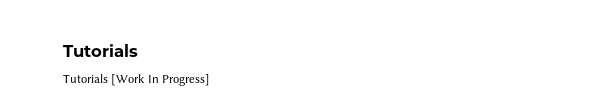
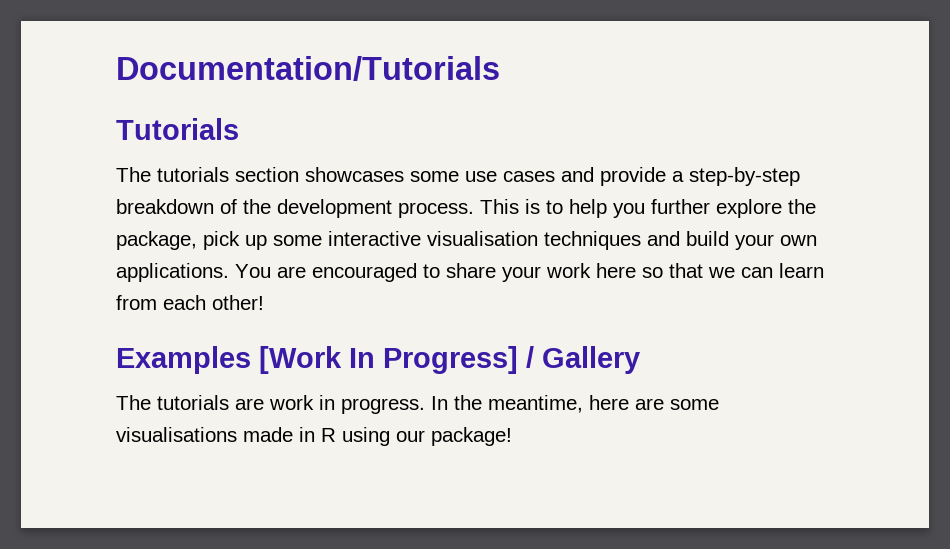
(63, 50) none -> [116,56,500,81] Documentation/Tutorials //
[63,74,211,86] Tutorials [Work In Progress] -> [116,167,800,186] [116,199,816,218] [116,231,817,250] [116,263,824,282] [116,295,264,310] [116,346,640,374] [116,395,719,414] [116,427,512,446] The tutorials section showcases some use cases and provide a step-by-step breakdown of the development process. This is to help you further explore the package, pick up some interactive visualisation techniques and build your own applications. You are encouraged to share your work here so that we can learn from each other! // Examples [Work In Progress] / Gallery // The tutorials are work in progress. In the meantime, here are some visualisations made in R using our package!

